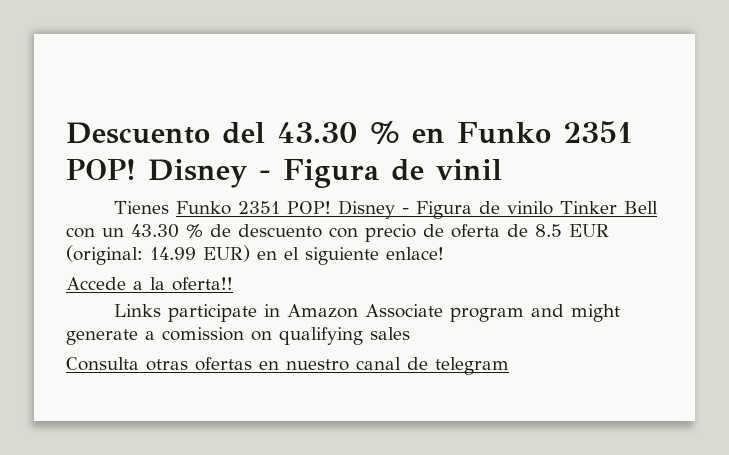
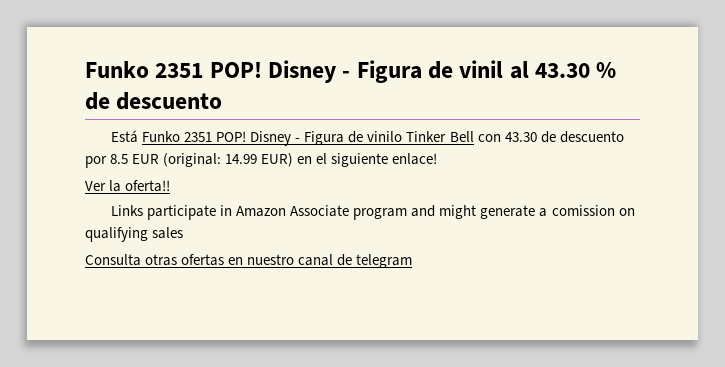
[66,121,445,144] Descuento del 43.30 % en -> (85, 69) none
[114,201,170,214] // Tienes -> [509,61,617,79] [85,92,223,110] [111,130,139,143] al 43.30 % de descuento // Está
[102,224,528,242] un 43.30 % de descuento con precio de oferta de -> [504,131,624,143] [85,156,107,168] 43.30 de descuento por
[66,277,143,290] Accede a -> [85,181,106,191] Ver

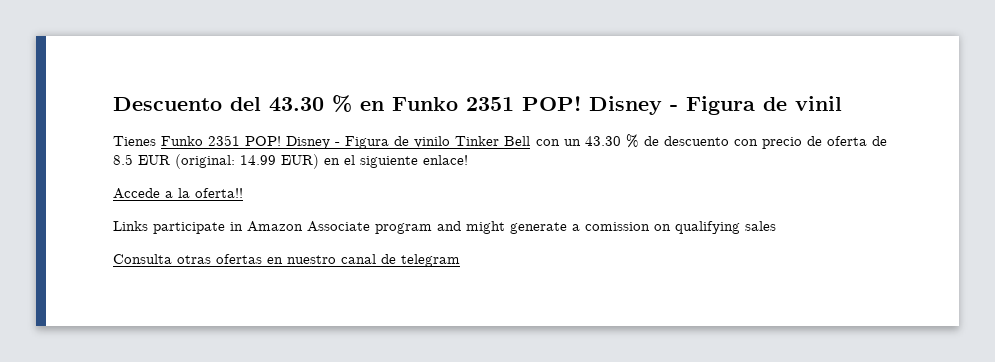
(85, 69) none -> [113,95,384,112] Descuento del 43.30 % en
[509,61,617,79] [85,92,223,110] [111,130,139,143] al 43.30 % de descuento // Está -> [113,136,156,146] // Tienes
[504,131,624,143] [85,156,107,168] 43.30 de descuento por -> [563,134,887,149] un 43.30 % de descuento con precio de oferta de
[85,181,106,191] Ver -> [113,188,173,199] Accede a

